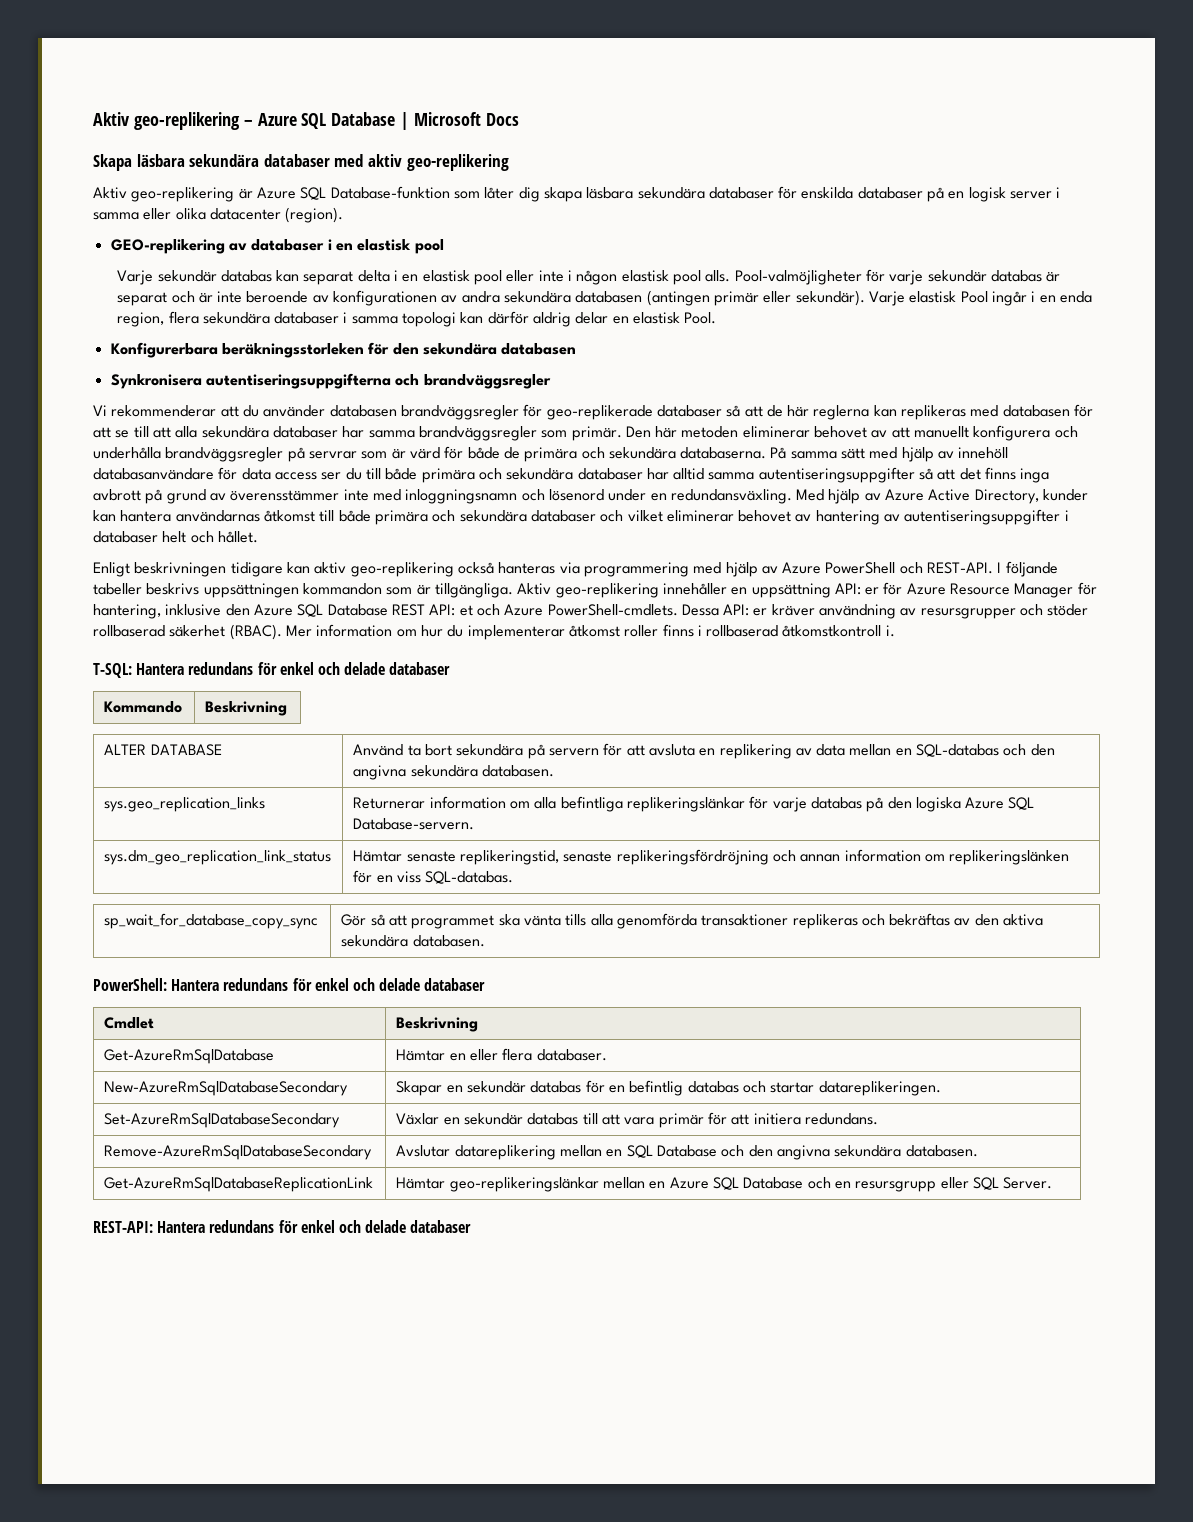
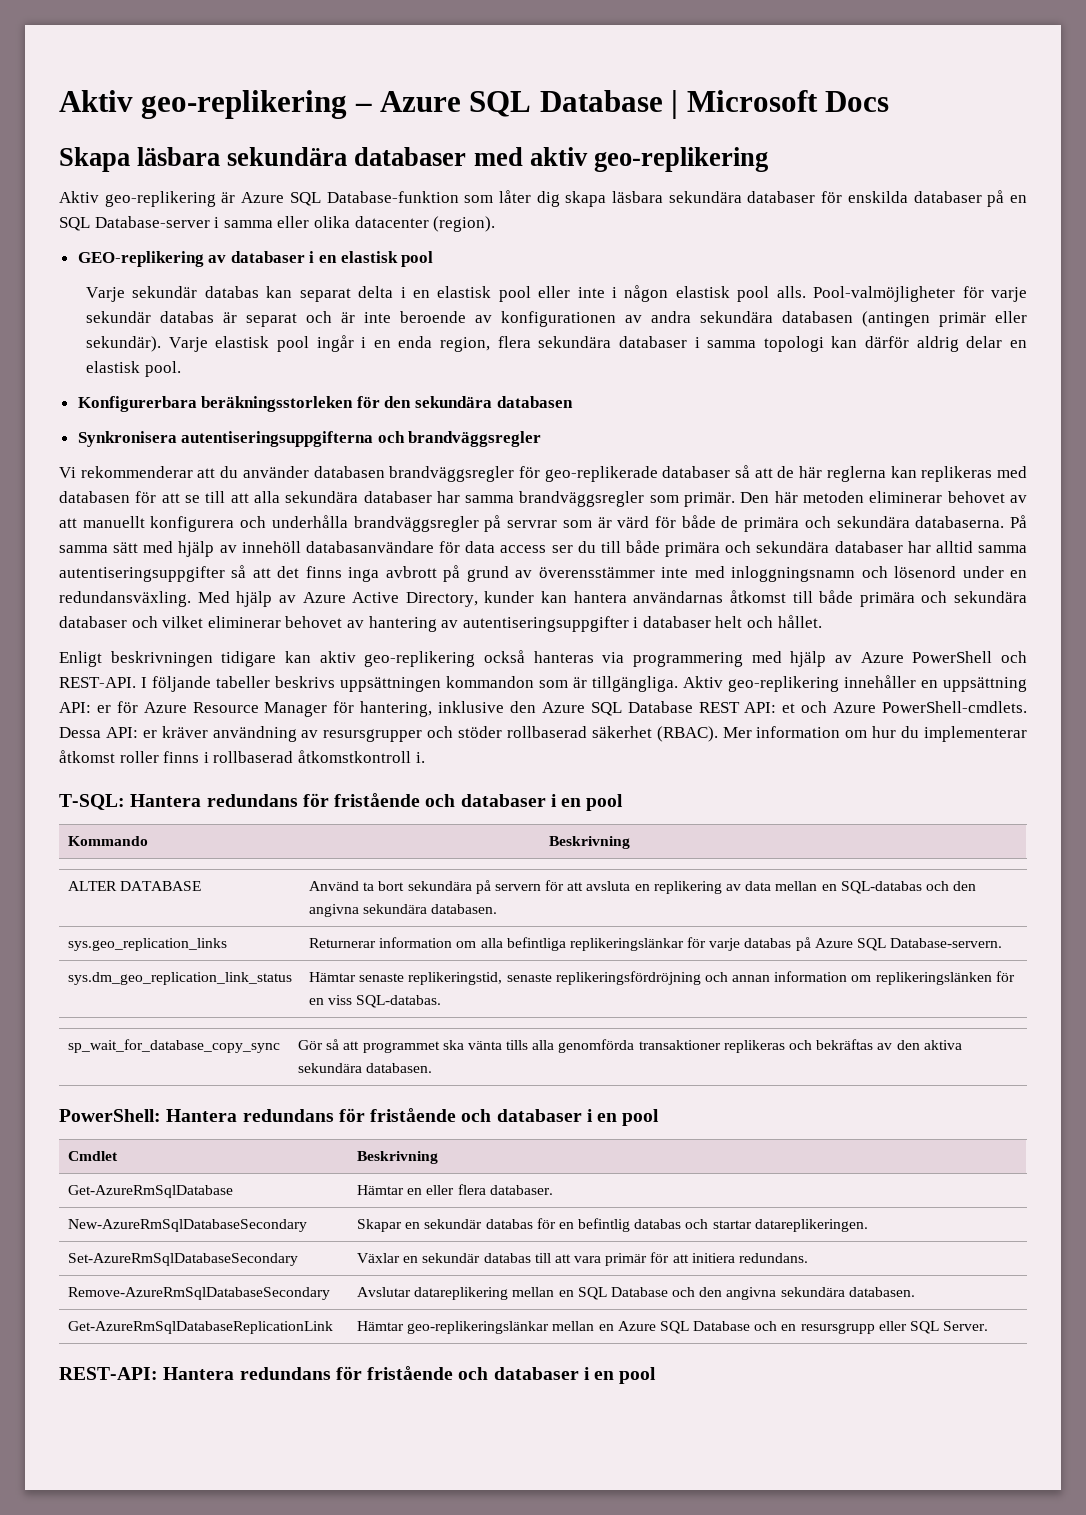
[968,187,1053,202] logisk server -> [59,216,210,231] SQL Database-server
[960,291,988,303] Pool -> [276,336,309,352] pool
[684,312,717,324] Pool. -> [144,361,181,377] pool.
[279,662,451,675] enkel och delade databaser -> [334,793,624,811] fristående och databaser i en pool
[887,797,961,812] den logiska -> (811, 944) none
[314,978,486,991] enkel och delade databaser -> [370,1108,660,1126] fristående och databaser i en pool
[300,1220,472,1233] enkel och delade databaser -> [367,1366,657,1384] fristående och databaser i en pool

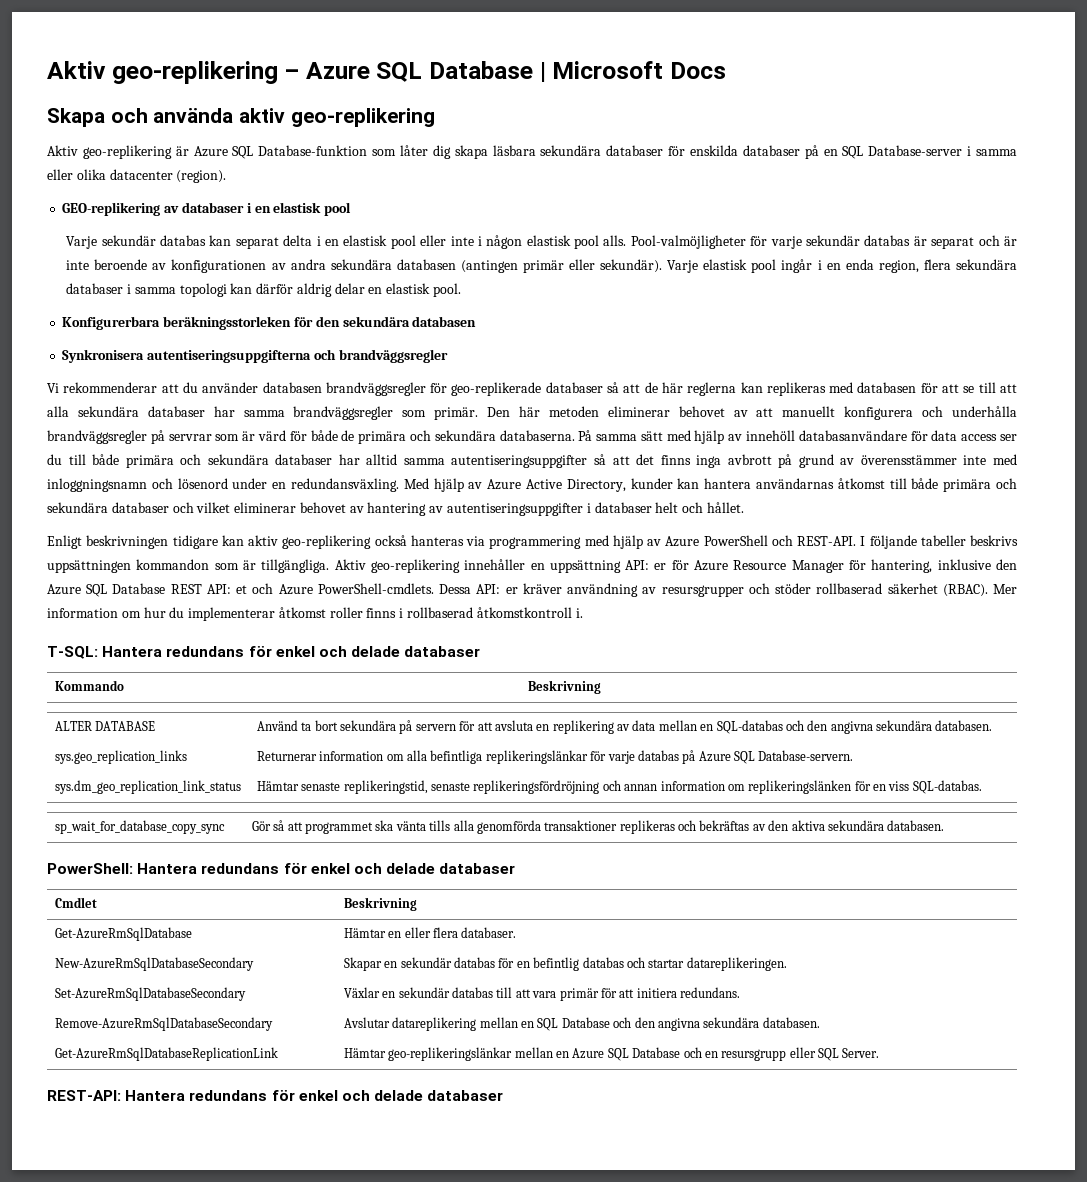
[137,147,523,166] läsbara sekundära databaser med -> [110,108,234,123] och använda
[334,793,624,811] fristående och databaser i en pool -> [275,646,481,657] enkel och delade databaser
[370,1108,660,1126] fristående och databaser i en pool -> [310,863,516,874] enkel och delade databaser
[367,1366,657,1384] fristående och databaser i en pool -> [298,1090,504,1101] enkel och delade databaser

